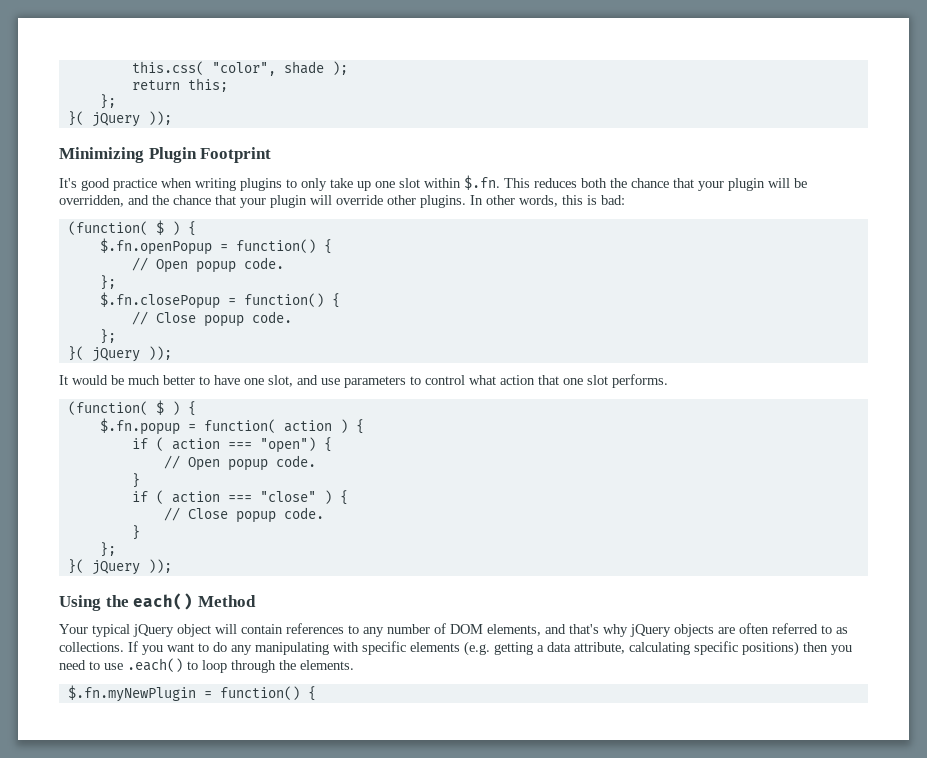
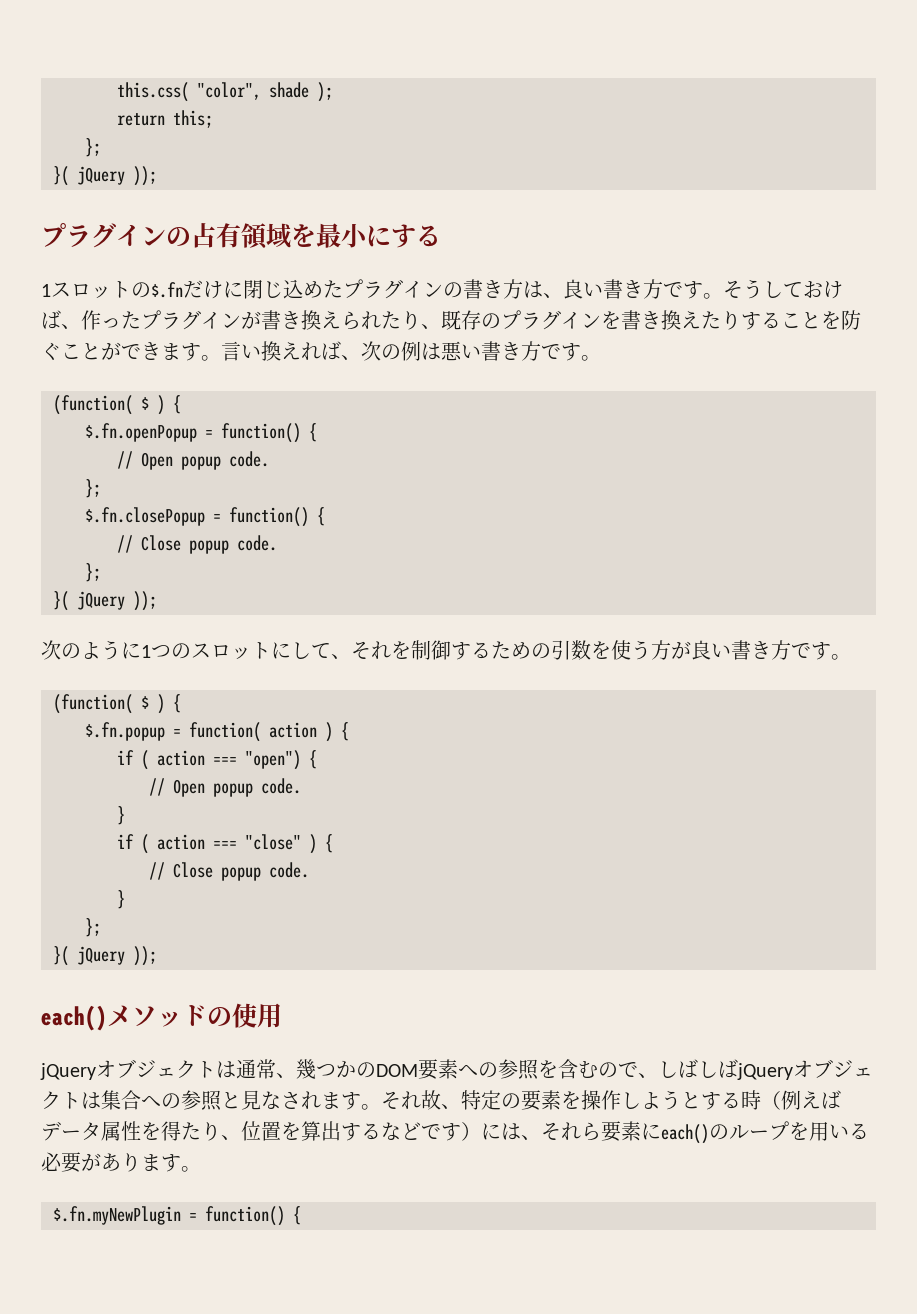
[59,147,272,163] [59,175,807,191] [59,195,625,208] Minimizing Plugin Footprint // It's good practice when writing plugins to only take up one slot within $.fn. This reduces both the chance that your plugin will be overridden, and the chance that your plugin will override other plugins. In other words, this is bad: -> [41,223,441,249] [41,279,843,299] [41,310,861,330] [41,341,601,361] プラグインの占有領域を最小にする // 1スロットの$.fnだけに閉じ込めたプラグインの書き方は、良い書き方です。そうしておけば、作ったプラグインが書き換えられたり、既存のプラグインを書き換えたりすることを防ぐことができます。言い換えれば、次の例は悪い書き方です。
[59,374,668,388] It would be much better to have one slot, and use parameters to control what action that one slot performs. -> [41,640,851,660] 次のように1つのスロットにして、それを制御するための引数を使う方が良い書き方です。
[59,593,256,611] [59,623,848,637] [59,641,852,656] [59,658,354,673] Using the each() Method // Your typical jQuery object will contain references to any number of DOM elements, and that's why jQuery objects are often referred to as collections. If you want to do any manipulating with specific elements (e.g. getting a data attribute, calculating specific positions) then you need to use .each() to loop through the elements. -> [41,1003,282,1031] [40,1059,873,1080] [41,1090,841,1111] [41,1121,869,1144] [41,1152,201,1173] each()メソッドの使用 // jQueryオブジェクトは通常、幾つかのDOM要素への参照を含むので、しばしばjQueryオブジェクトは集合への参照と見なされます。それ故、特定の要素を操作しようとする時（例えばデータ属性を得たり、位置を算出するなどです）には、それら要素にeach()のループを用いる必要があります。

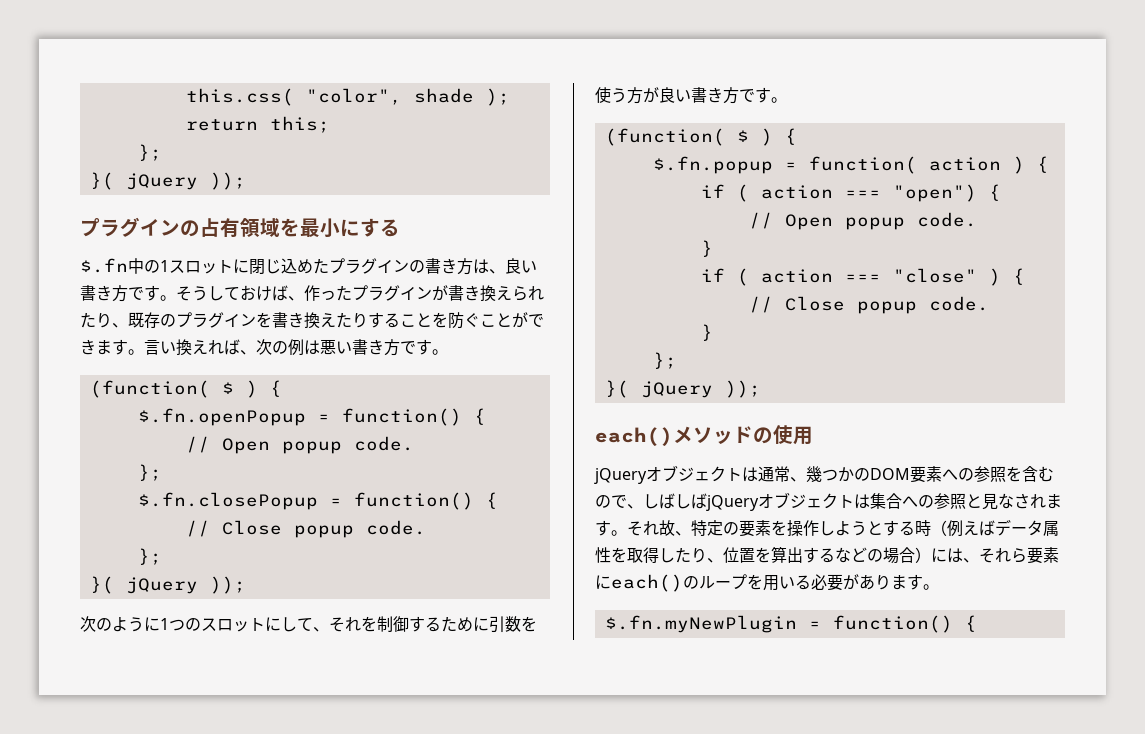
(441, 236) none -> [80,258,160,274] $.fn中の
[131,280,223,299] の$.fnだけ -> (233, 266) none
[531,643,551,659] の -> [473,617,489,631] に
[161,1121,181,1141] 得 -> [627,547,675,563] 取得し
[421,1123,461,1141] です -> [867,547,915,564] の場合

